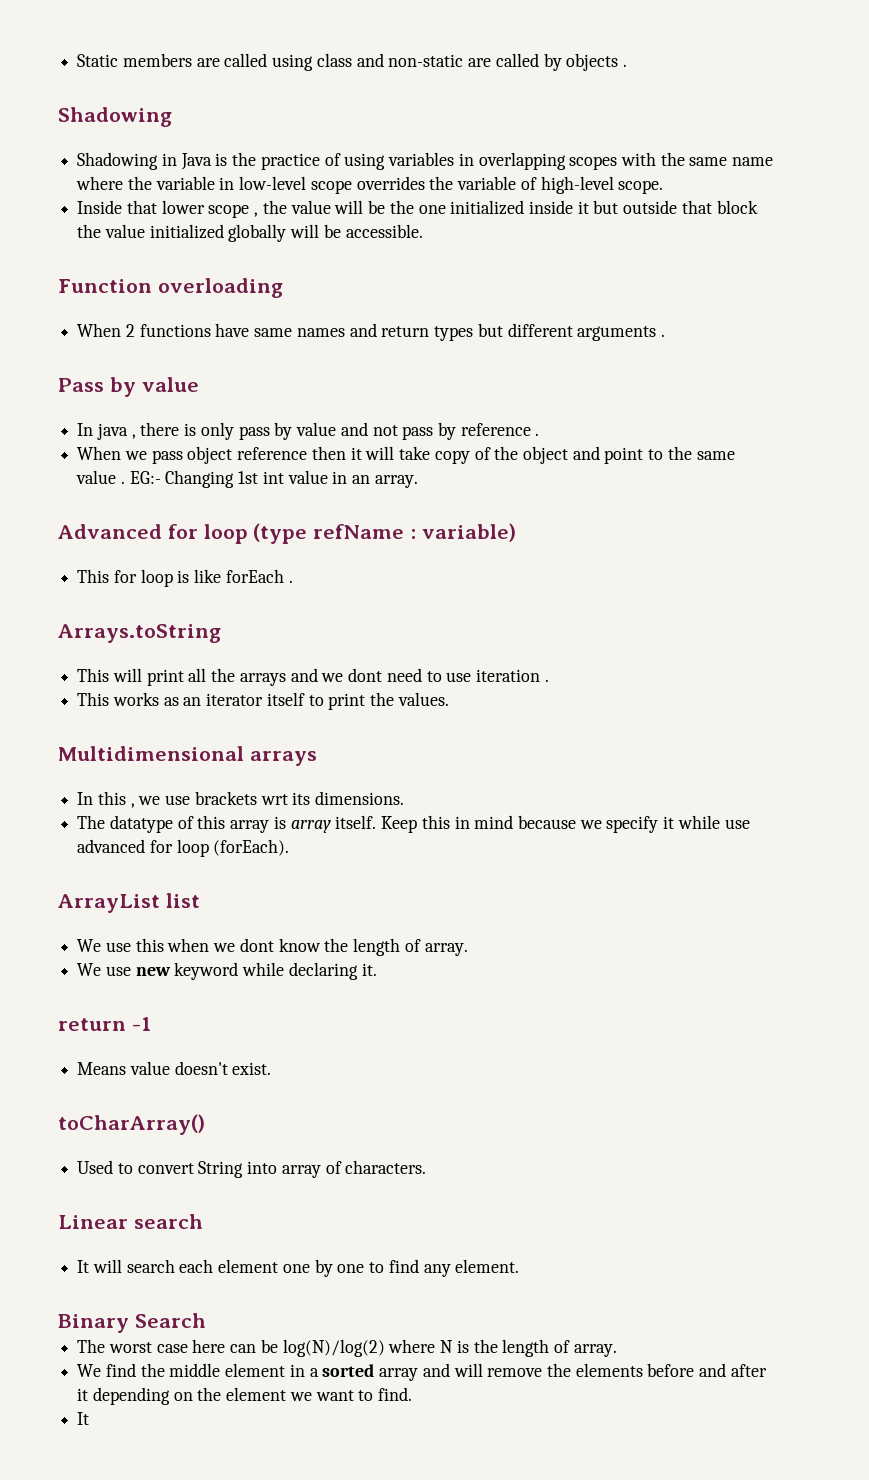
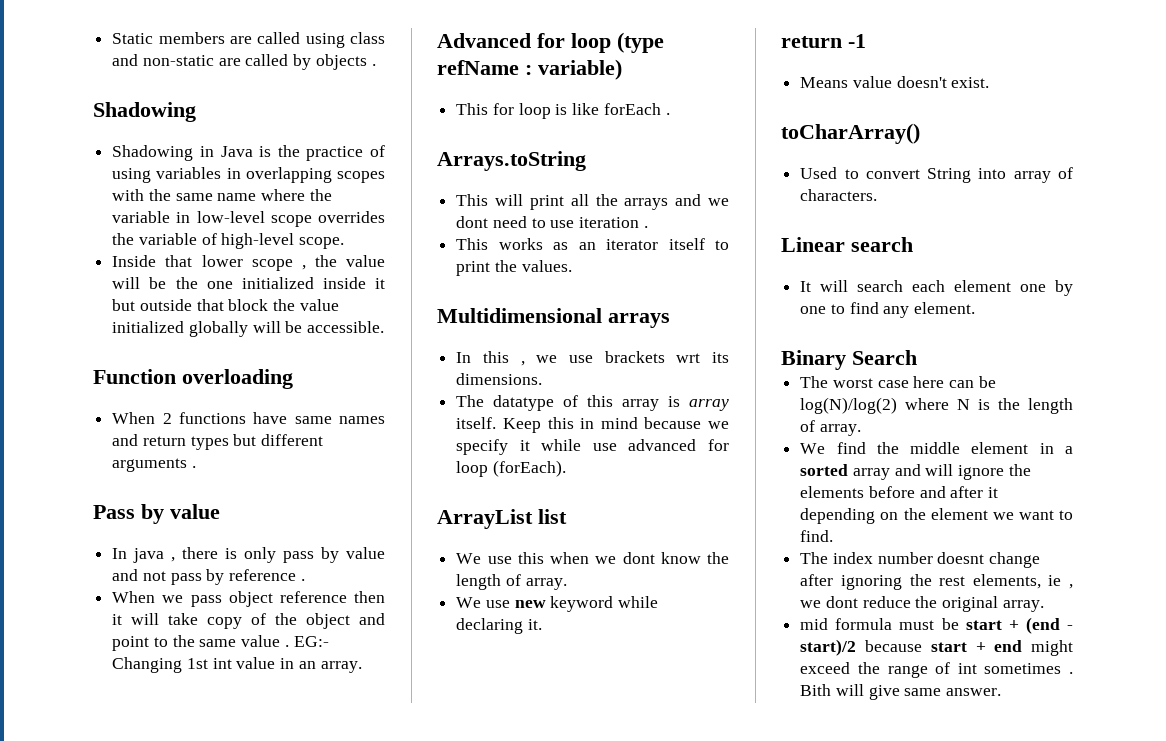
[487,1368,543,1377] remove -> [958,465,1005,480] ignore
[77,1412,90,1425] It -> [800,552,1041,568] [800,574,1073,590] [800,596,1044,612] [800,617,1073,634] [800,639,1073,656] [800,662,1073,678] [800,684,1002,700] The index number doesnt change after ignoring the rest elements, ie , we dont reduce the original array. // mid formula must be start + (end - start)/2 because start + end might exceed the range of int sometimes . Bith will give same answer.

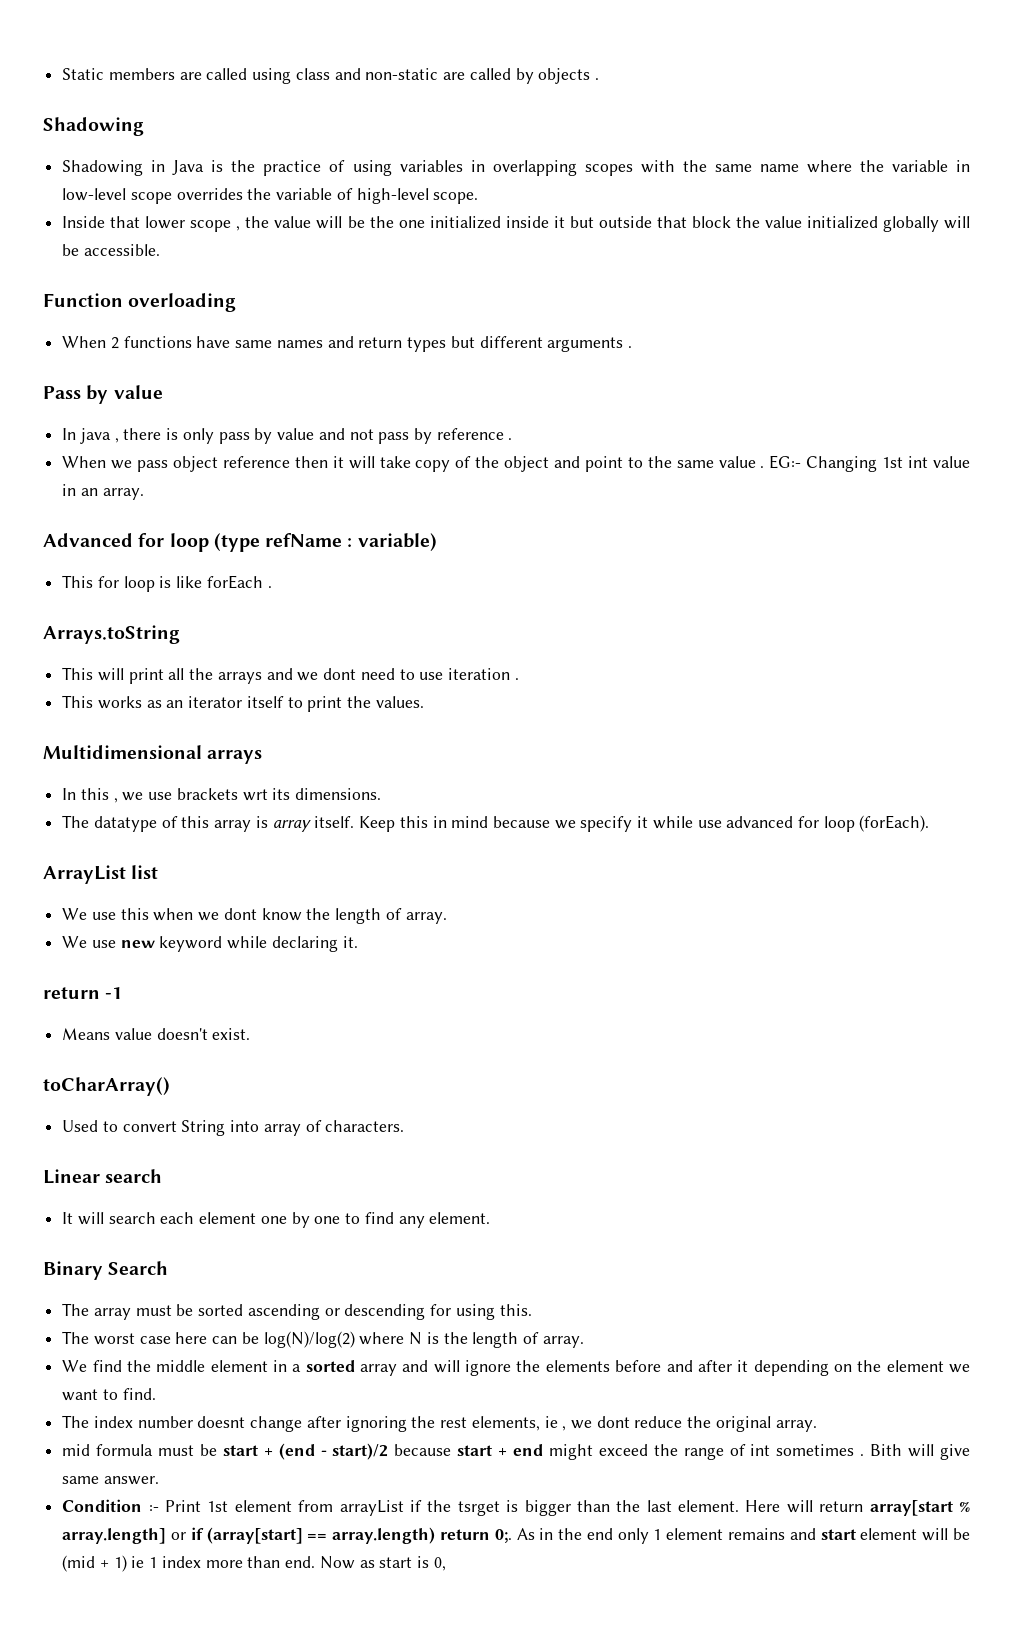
(917, 357) none -> [62,1303,532,1320] // The array must be sorted ascending or descending for using this.
(1002, 692) none -> [62,1499,971,1516] [62,1527,971,1544] [62,1555,446,1572] // Condition :- Print 1st element from arrayList if the tsrget is bigger than the last element. Here will return array[start % array.length] or if (array[start] == array.length) return 0;. As in the end only 1 element remains and start element will be (mid + 1) ie 1 index more than end. Now as start is 0,

